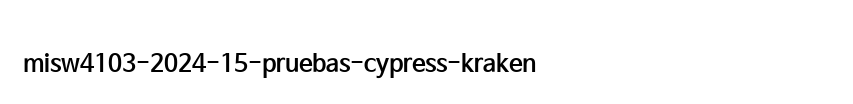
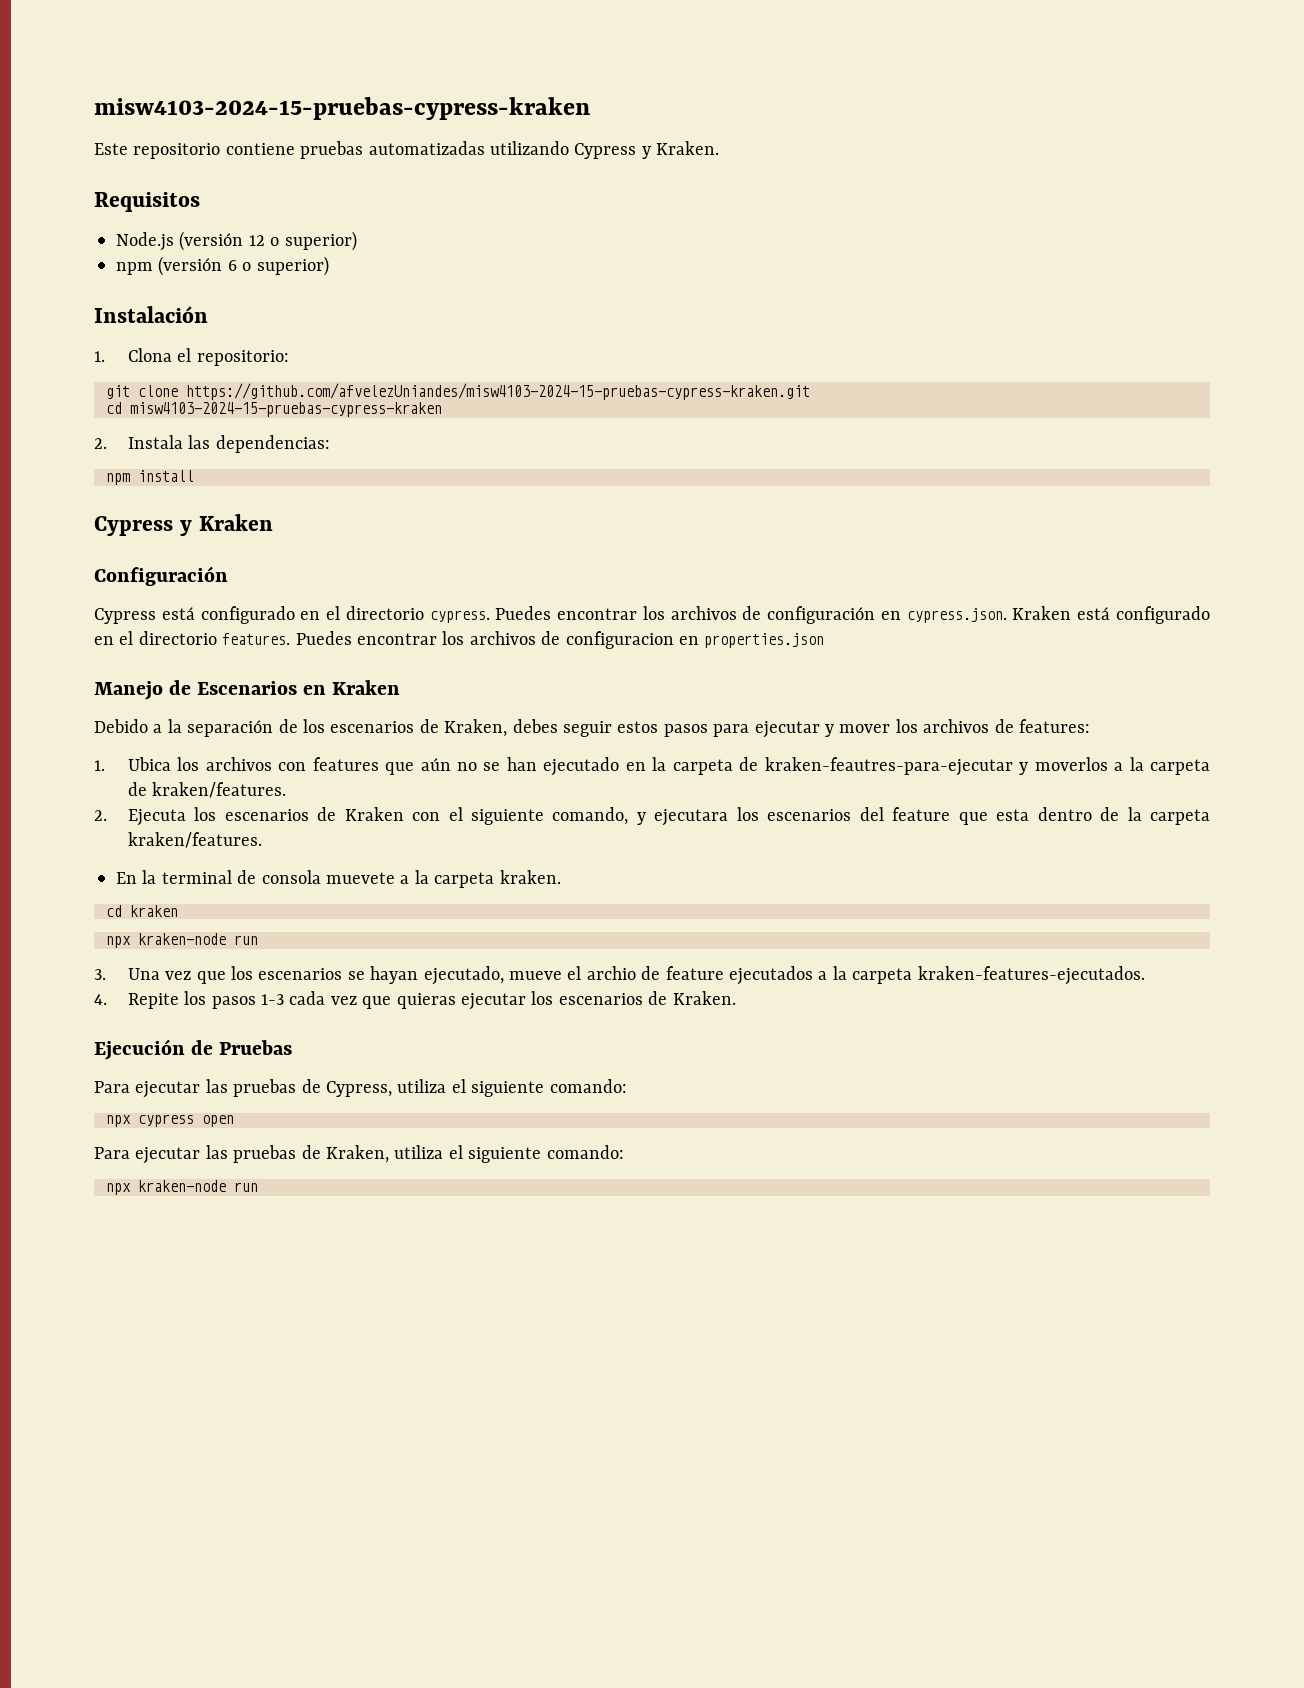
[23,53,536,79] misw4103-2024-15-pruebas-cypress-kraken -> [94,97,590,120] [94,141,720,159] [94,192,200,212] [116,231,357,251] [116,256,329,276] [94,306,208,323] [94,348,289,366] [106,383,810,400] [106,402,442,417] [94,435,330,453] [106,470,194,485] [94,514,273,536] [94,566,228,586] [94,606,1210,624] [94,631,825,649] [94,680,401,700] [94,719,1090,738] [94,757,1210,776] [127,782,287,798] [94,807,1210,826] [127,832,262,848] [116,870,561,888] [106,905,178,917] [106,933,258,948] [94,966,1145,985] [94,991,736,1010] [94,1039,293,1060] [94,1079,627,1098] [106,1114,234,1127] [94,1145,624,1164] [106,1180,258,1195] misw4103-2024-15-pruebas-cypress-kraken // Este repositorio contiene pruebas automatizadas utilizando Cypress y Kraken. // Requisitos // Node.js (versión 12 o superior) // npm (versión 6 o superior) // Instalación // 1. Clona el repositorio: // git clone https://github.com/afvelezUniandes/misw4103-2024-15-pruebas-cypress-kraken.git // cd misw4103-2024-15-pruebas-cypress-kraken // 2. Instala las dependencias: // npm install // Cypress y Kraken // Configuración // Cypress está configurado en el directorio cypress. Puedes encontrar los archivos de configuración en cypress.json. Kraken está configurado en el directorio features. Puedes encontrar los archivos de configuracion en properties.json // Manejo de Escenarios en Kraken // Debido a la separación de los escenarios de Kraken, debes seguir estos pasos para ejecutar y mover los archivos de features: // 1. Ubica los archivos con features que aún no se han ejecutado en la carpeta de kraken-feautres-para-ejecutar y moverlos a la carpeta de kraken/features. // 2. Ejecuta los escenarios de Kraken con el siguiente comando, y ejecutara los escenarios del feature que esta dentro de la carpeta kraken/features. // En la terminal de consola muevete a la carpeta kraken. // cd kraken // npx kraken-node run // 3. Una vez que los escenarios se hayan ejecutado, mueve el archio de feature ejecutados a la carpeta kraken-features-ejecutados. // 4. Repite los pasos 1-3 cada vez que quieras ejecutar los escenarios de Kraken. // Ejecución de Pruebas // Para ejecutar las pruebas de Cypress, utiliza el siguiente comando: // npx cypress open // Para ejecutar las pruebas de Kraken, utiliza el siguiente comando: // npx kraken-node run

